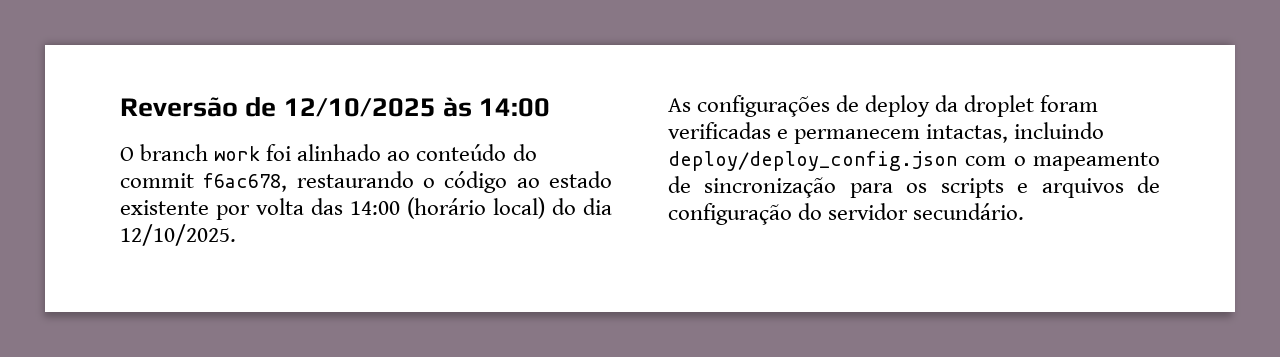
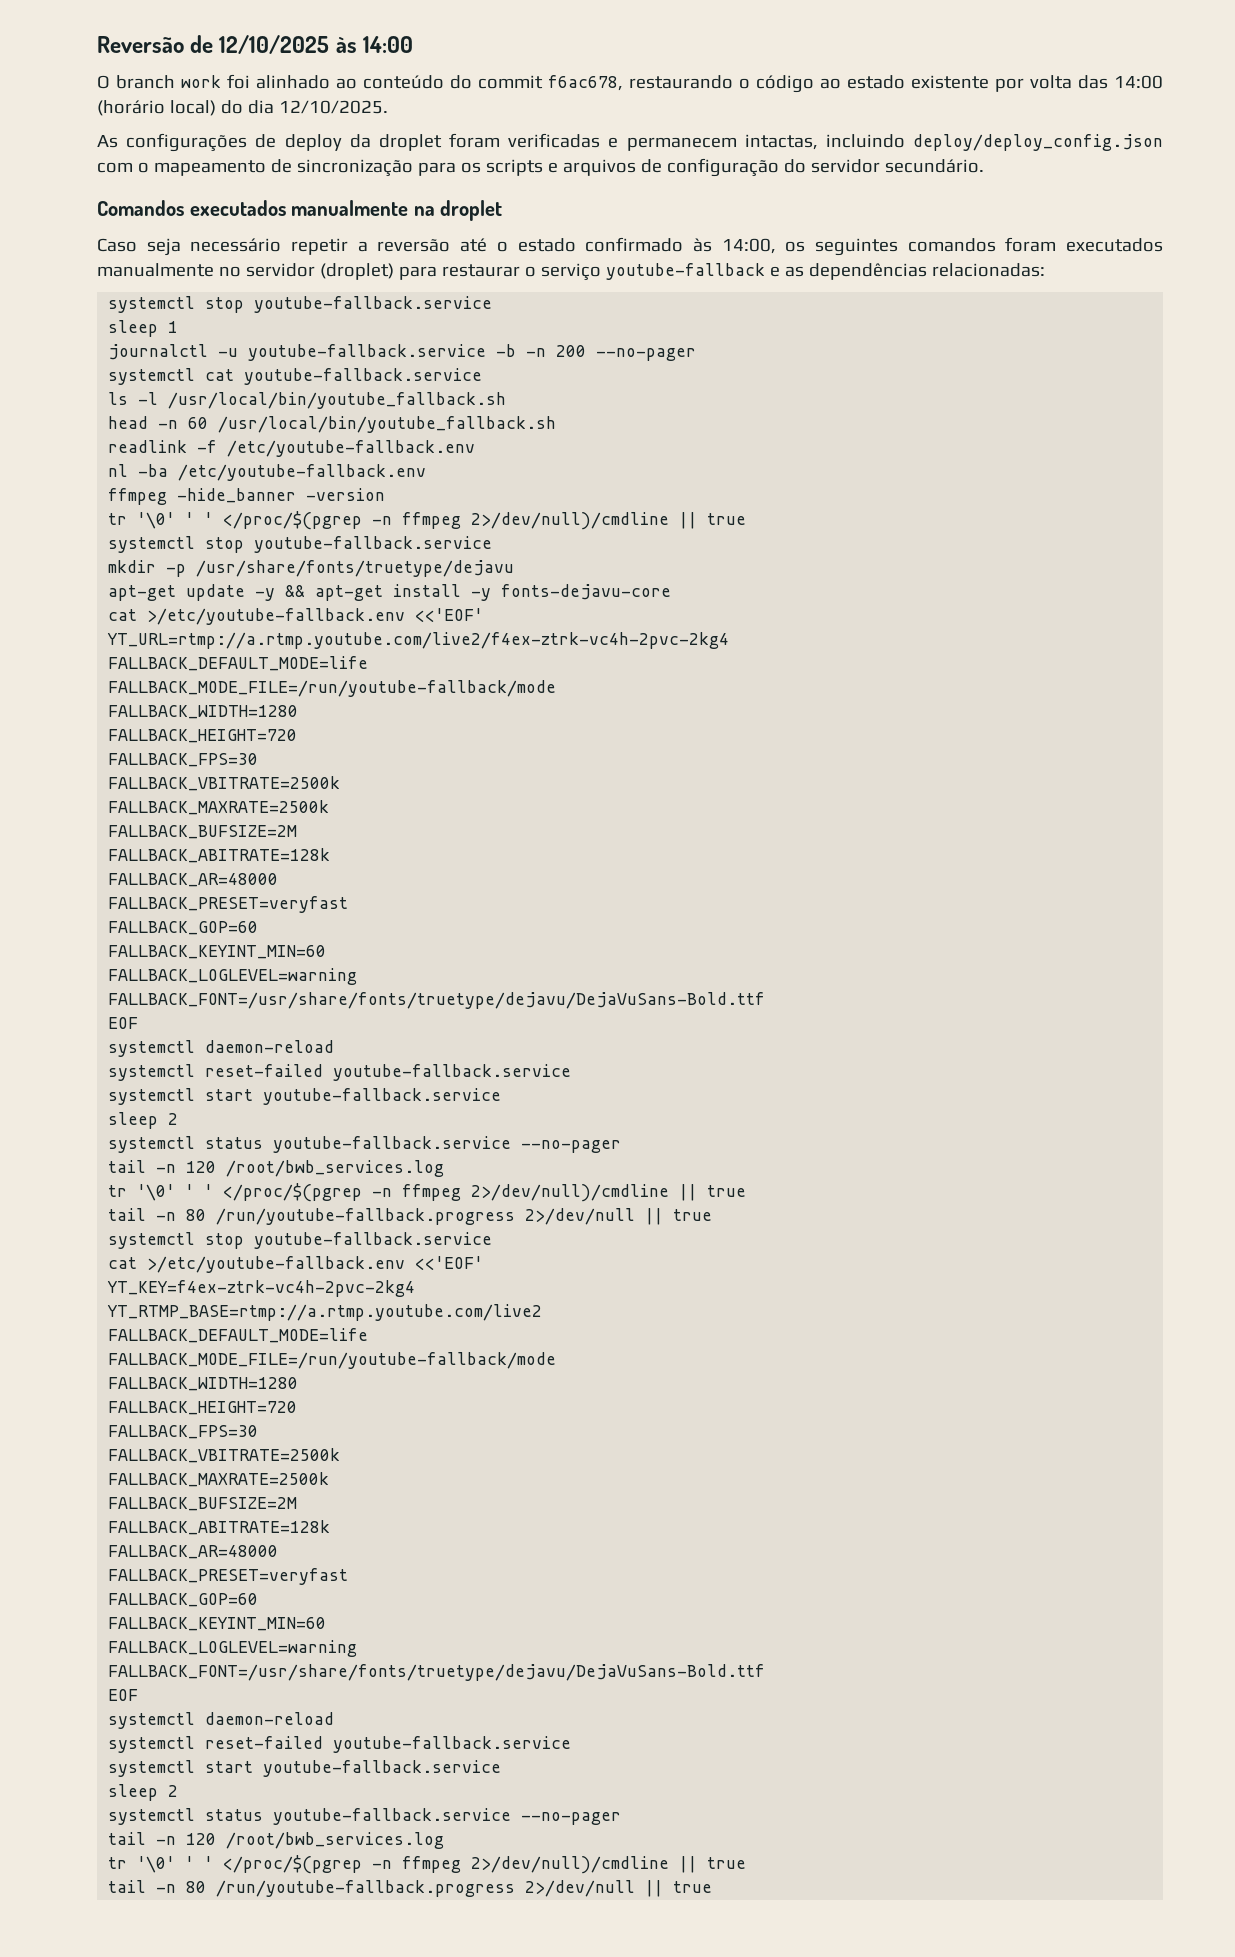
(1025, 211) none -> [97,200,503,221] [97,237,1163,256] [97,263,1045,281] [108,296,493,313] [108,320,179,337] [108,344,697,361] [108,368,483,385] [108,392,507,409] [108,416,557,433] [108,440,476,457] [108,464,427,481] [108,488,386,505] [108,511,747,530] [108,536,493,553] [108,560,515,577] [108,584,672,601] [108,608,484,625] [107,632,730,649] [108,656,369,671] [108,680,557,697] [108,705,299,719] [108,729,298,743] [108,753,259,767] [108,776,341,791] [108,800,330,815] [108,825,298,839] [108,848,331,863] [108,873,279,887] [108,896,349,913] [108,921,259,935] [108,945,327,959] [108,968,358,985] [108,992,766,1009] [108,1017,139,1029] [108,1040,335,1057] [108,1064,572,1081] [108,1088,502,1105] [108,1112,179,1129] [108,1136,622,1153] [108,1160,445,1177] [108,1183,747,1202] [108,1208,713,1225] [108,1232,493,1249] [108,1256,484,1273] [107,1280,416,1297] [107,1304,543,1321] [108,1328,369,1343] [108,1352,557,1369] [108,1377,299,1391] [108,1401,298,1415] [108,1425,259,1439] [108,1448,341,1463] [108,1472,330,1487] [108,1497,298,1511] [108,1520,331,1535] [108,1545,279,1559] [108,1568,349,1585] [108,1593,259,1607] [108,1617,327,1631] [108,1640,358,1657] [108,1664,766,1681] [108,1689,139,1701] [108,1712,335,1729] [108,1736,572,1753] [108,1760,502,1777] [108,1784,179,1801] [108,1808,622,1825] [108,1832,445,1849] [108,1855,747,1874] [108,1880,713,1897] // Comandos executados manualmente na droplet // Caso seja necessário repetir a reversão até o estado confirmado às 14:00, os seguintes comandos foram executados manualmente no servidor (droplet) para restaurar o serviço youtube-fallback e as dependências relacionadas: // systemctl stop youtube-fallback.service // sleep 1 // journalctl -u youtube-fallback.service -b -n 200 --no-pager // systemctl cat youtube-fallback.service // ls -l /usr/local/bin/youtube_fallback.sh // head -n 60 /usr/local/bin/youtube_fallback.sh // readlink -f /etc/youtube-fallback.env // nl -ba /etc/youtube-fallback.env // ffmpeg -hide_banner -version // tr '\0' ' ' </proc/$(pgrep -n ffmpeg 2>/dev/null)/cmdline || true // systemctl stop youtube-fallback.service // mkdir -p /usr/share/fonts/truetype/dejavu // apt-get update -y && apt-get install -y fonts-dejavu-core // cat >/etc/youtube-fallback.env <<'EOF' // YT_URL=rtmp://a.rtmp.youtube.com/live2/f4ex-ztrk-vc4h-2pvc-2kg4 // FALLBACK_DEFAULT_MODE=life // FALLBACK_MODE_FILE=/run/youtube-fallback/mode // FALLBACK_WIDTH=1280 // FALLBACK_HEIGHT=720 // FALLBACK_FPS=30 // FALLBACK_VBITRATE=2500k // FALLBACK_MAXRATE=2500k // FALLBACK_BUFSIZE=2M // FALLBACK_ABITRATE=128k // FALLBACK_AR=48000 // FALLBACK_PRESET=veryfast // FALLBACK_GOP=60 // FALLBACK_KEYINT_MIN=60 // FALLBACK_LOGLEVEL=warning // FALLBACK_FONT=/usr/share/fonts/truetype/dejavu/DejaVuSans-Bold.ttf // EOF // systemctl daemon-reload // systemctl reset-failed youtube-fallback.service // systemctl start youtube-fallback.service // sleep 2 // systemctl status youtube-fallback.service --no-pager // tail -n 120 /root/bwb_services.log // tr '\0' ' ' </proc/$(pgrep -n ffmpeg 2>/dev/null)/cmdline || true // tail -n 80 /run/youtube-fallback.progress 2>/dev/null || true // systemctl stop youtube-fallback.service // cat >/etc/youtube-fallback.env <<'EOF' // YT_KEY=f4ex-ztrk-vc4h-2pvc-2kg4 // YT_RTMP_BASE=rtmp://a.rtmp.youtube.com/live2 // FALLBACK_DEFAULT_MODE=life // FALLBACK_MODE_FILE=/run/youtube-fallback/mode // FALLBACK_WIDTH=1280 // FALLBACK_HEIGHT=720 // FALLBACK_FPS=30 // FALLBACK_VBITRATE=2500k // FALLBACK_MAXRATE=2500k // FALLBACK_BUFSIZE=2M // FALLBACK_ABITRATE=128k // FALLBACK_AR=48000 // FALLBACK_PRESET=veryfast // FALLBACK_GOP=60 // FALLBACK_KEYINT_MIN=60 // FALLBACK_LOGLEVEL=warning // FALLBACK_FONT=/usr/share/fonts/truetype/dejavu/DejaVuSans-Bold.ttf // EOF // systemctl daemon-reload // systemctl reset-failed youtube-fallback.service // systemctl start youtube-fallback.service // sleep 2 // systemctl status youtube-fallback.service --no-pager // tail -n 120 /root/bwb_services.log // tr '\0' ' ' </proc/$(pgrep -n ffmpeg 2>/dev/null)/cmdline || true // tail -n 80 /run/youtube-fallback.progress 2>/dev/null || true

